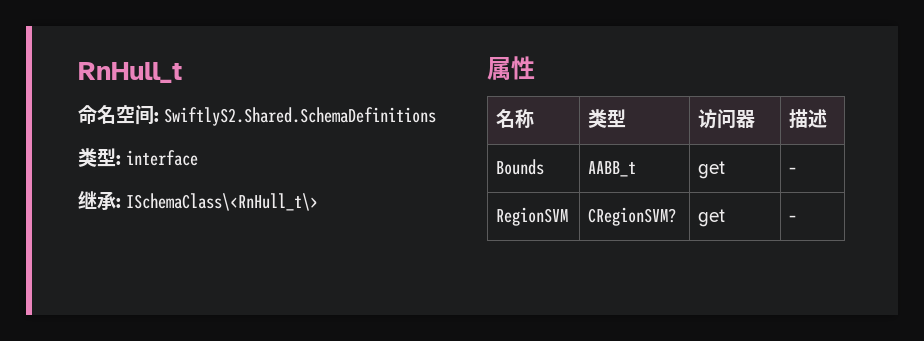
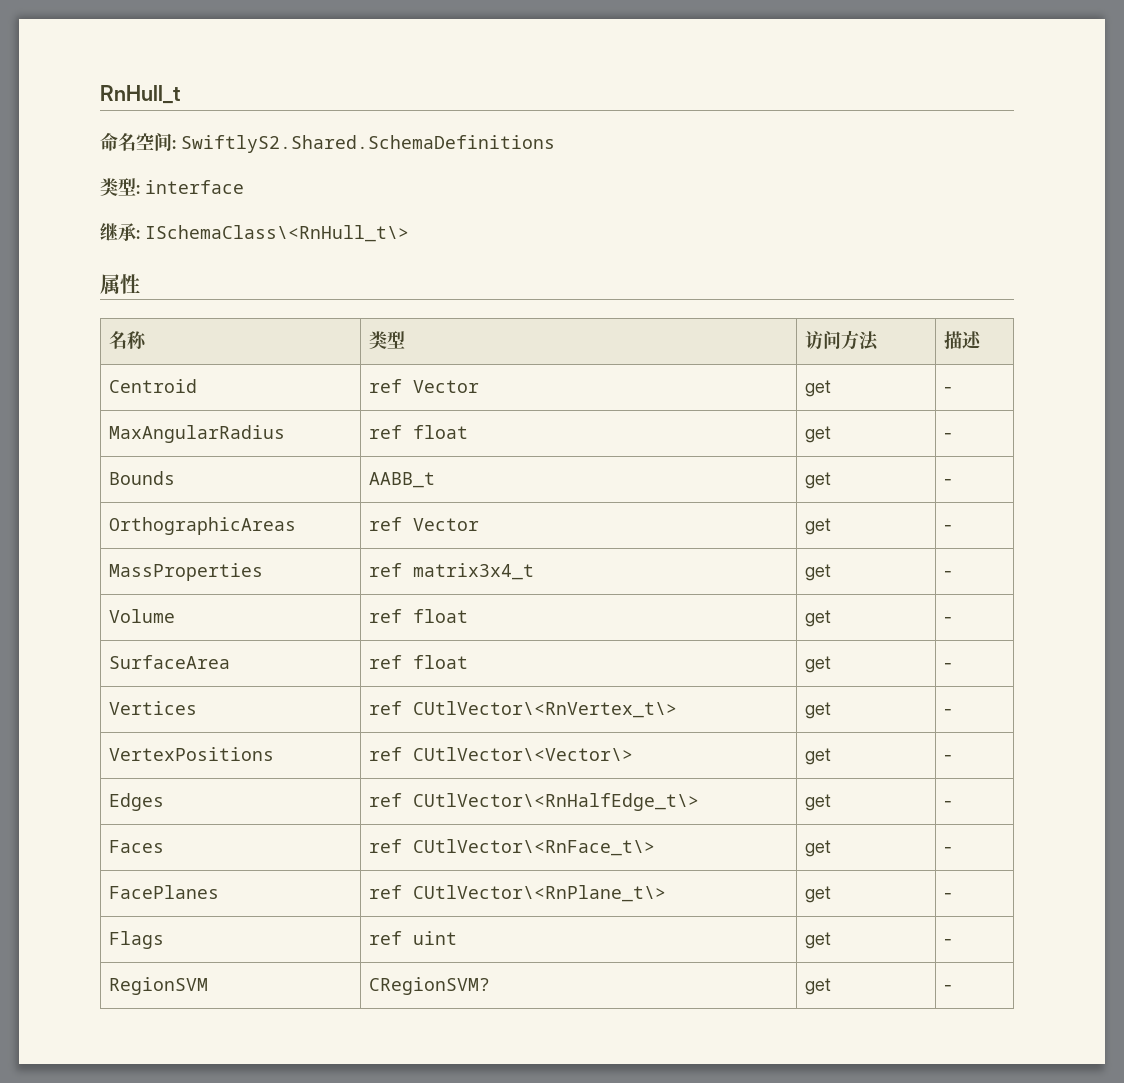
[735,110,755,128] 器 -> [840,330,879,351] 方法
[495,159,544,175] [587,161,636,177] Bounds | AABB_t -> [108,379,197,393] [368,379,479,393] [804,380,831,397] [943,387,952,393] [108,425,285,443] [368,425,468,439] [804,426,831,443] [943,433,952,439] [108,471,175,485] [368,472,435,488] [804,472,831,489] [943,479,952,485] [108,517,296,535] [368,517,479,531] [804,518,831,535] [943,525,952,531] [108,563,263,581] [368,563,534,580] [804,564,831,581] [943,571,952,577] [108,609,175,623] [368,609,468,623] [804,610,831,627] [943,617,952,623] [108,655,230,669] [368,655,468,669] [804,656,831,673] [943,663,952,669] [108,701,197,715] [368,701,677,718] [804,702,831,719] [943,709,952,715] [108,747,274,761] [368,747,633,761] [804,748,831,765] [943,755,952,761] [108,793,164,811] [368,793,699,811] [804,794,831,811] [943,801,952,807] [108,840,164,853] [368,839,655,856] [804,840,831,857] [943,847,952,853] [108,885,219,899] [368,885,666,902] [804,886,831,903] [943,893,952,899] [108,931,164,949] [368,931,457,945] Centroid | ref Vector | get | - // MaxAngularRadius | ref float | get | - // Bounds | AABB_t | get | - // OrthographicAreas | ref Vector | get | - // MassProperties | ref matrix3x4_t | get | - // Volume | ref float | get | - // SurfaceArea | ref float | get | - // Vertices | ref CUtlVector\<RnVertex_t\> | get | - // VertexPositions | ref CUtlVector\<Vector\> | get | - // Edges | ref CUtlVector\<RnHalfEdge_t\> | get | - // Faces | ref CUtlVector\<RnFace_t\> | get | - // FacePlanes | ref CUtlVector\<RnPlane_t\> | get | - // Flags | ref uint

